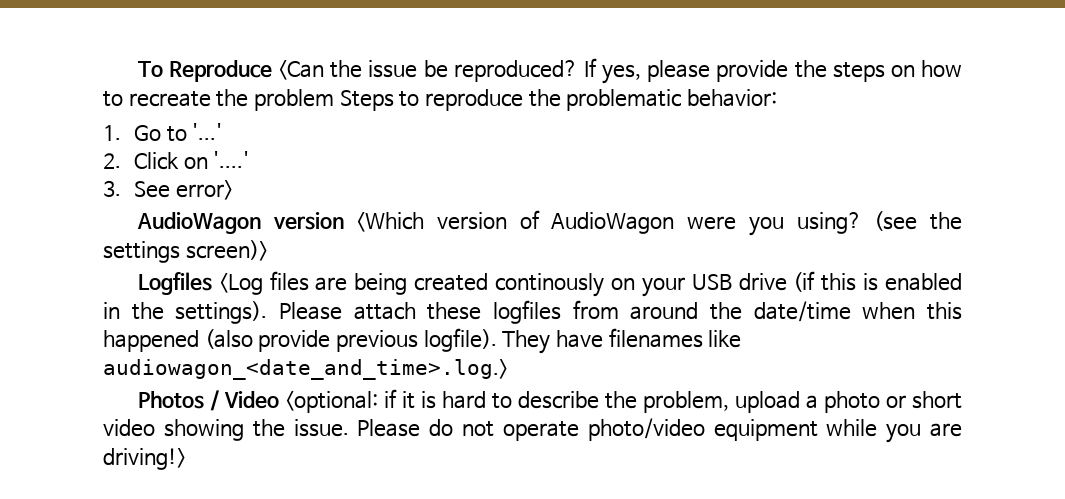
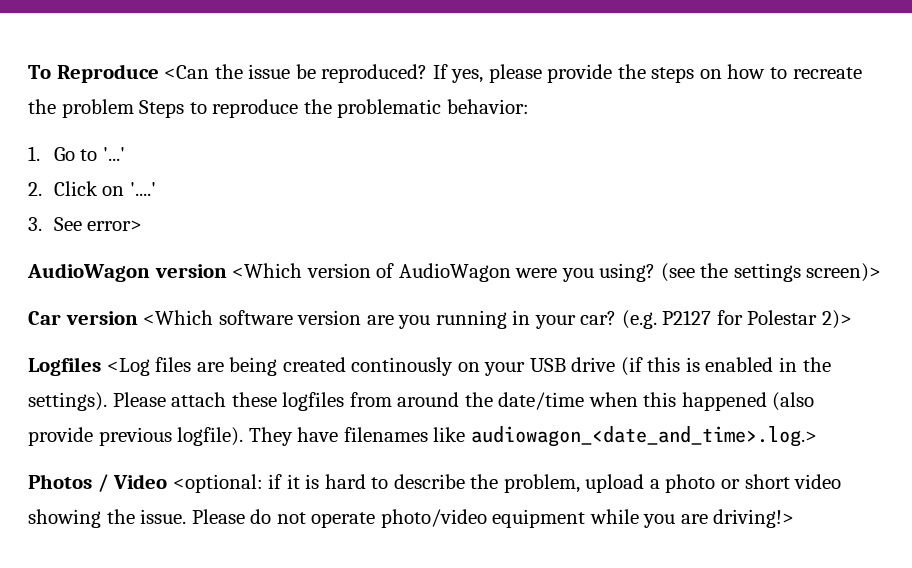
(268, 250) none -> [28,310,853,329] // Car version <Which software version are you running in your car? (e.g. P2127 for Polestar 2)>

